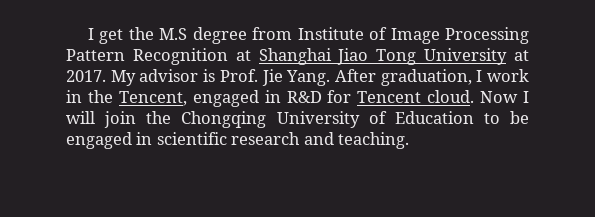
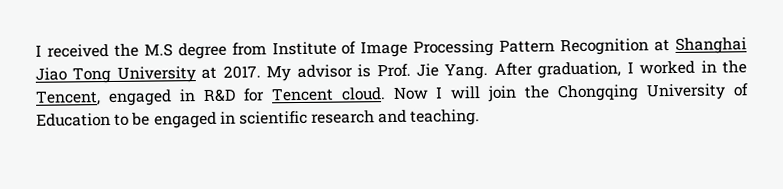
[87,28,124,44] I get -> [35,44,109,58] I received
[486,69,529,82] work -> [639,60,696,75] worked

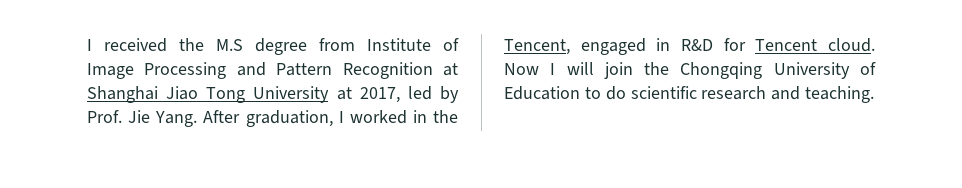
(495, 48) none -> [236,62,266,76] and
[222,64,372,82] 2017. My advisor is -> [359,86,460,103] 2017, led by
[131,111,236,129] be engaged in -> [605,86,626,100] do

